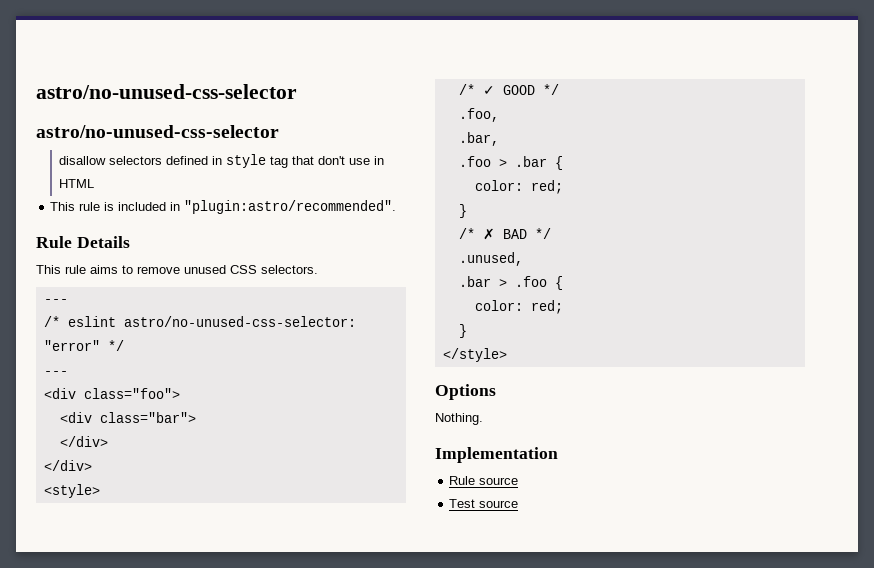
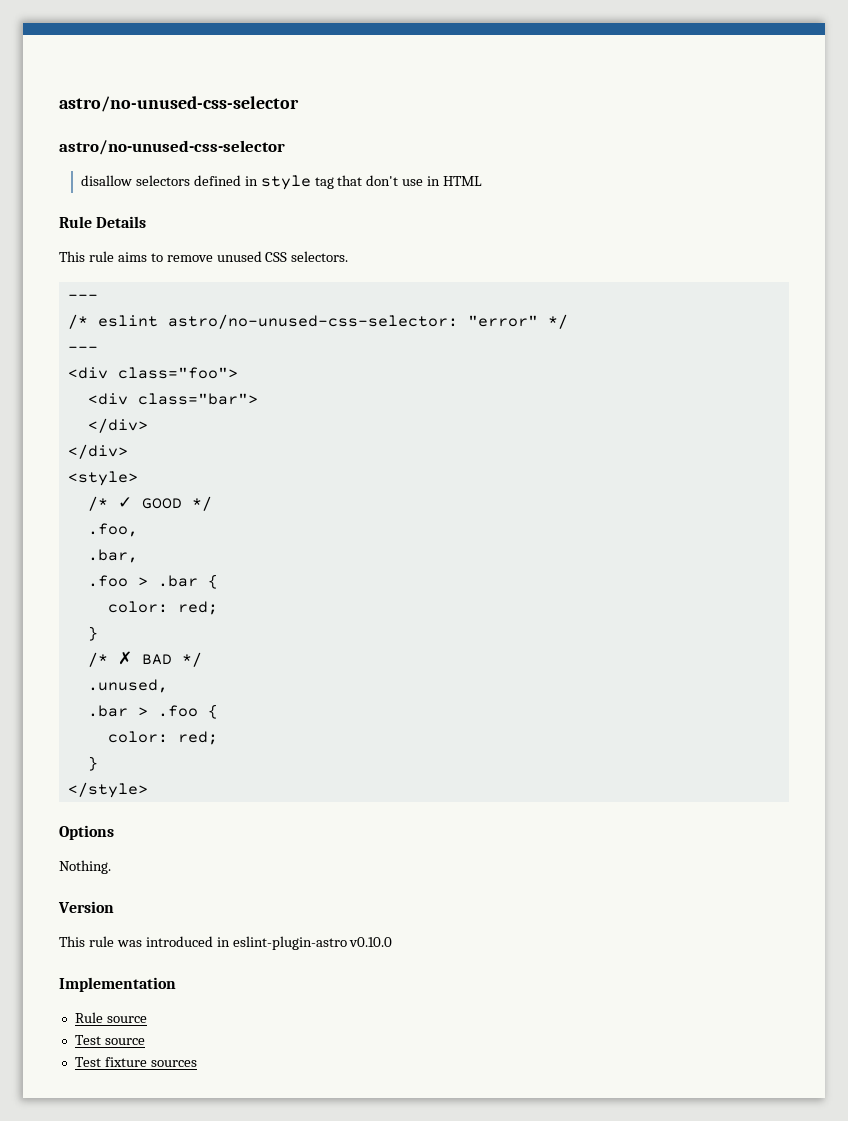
[50,200,397,214] // This rule is included in "plugin:astro/recommended". -> (483, 181) none
(483, 419) none -> [58,901,114,913] [59,936,393,950] // Version // This rule was introduced in eslint-plugin-astro v0.10.0
(519, 504) none -> [74,1057,197,1067] // Test fixture sources

